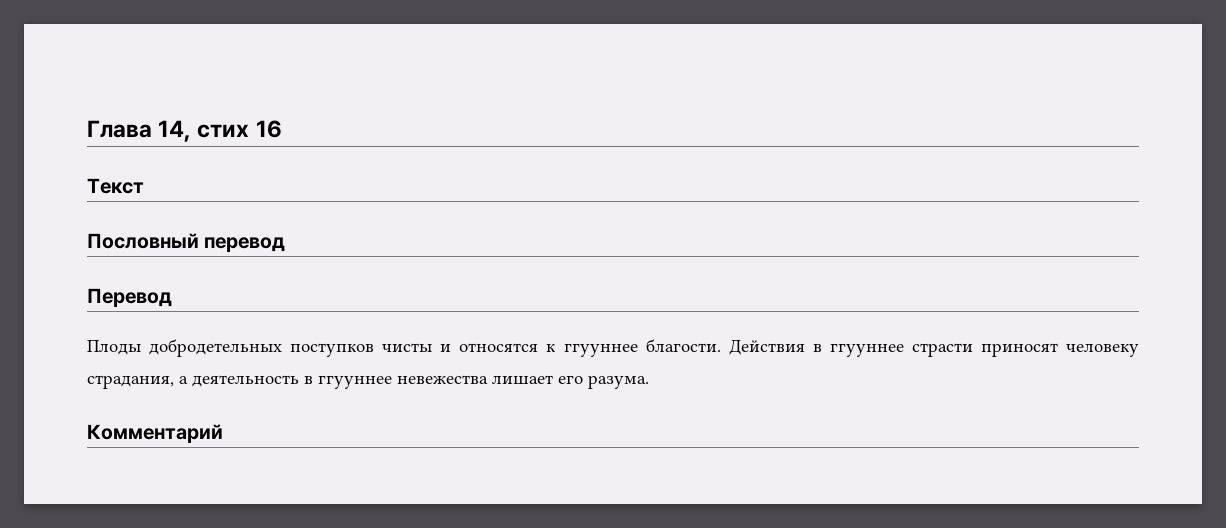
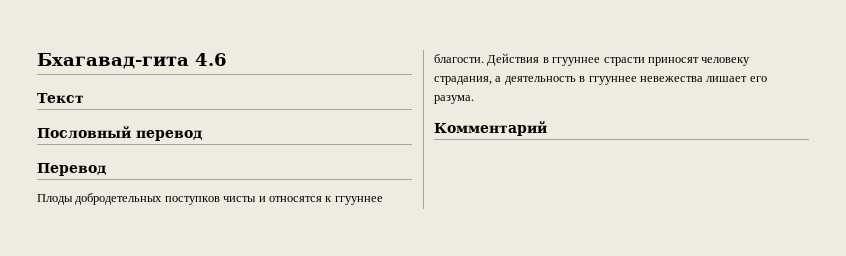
[87,120,282,142] Глава 14, стих 16 -> [37,53,227,69] Бхагавад-гита 4.6

